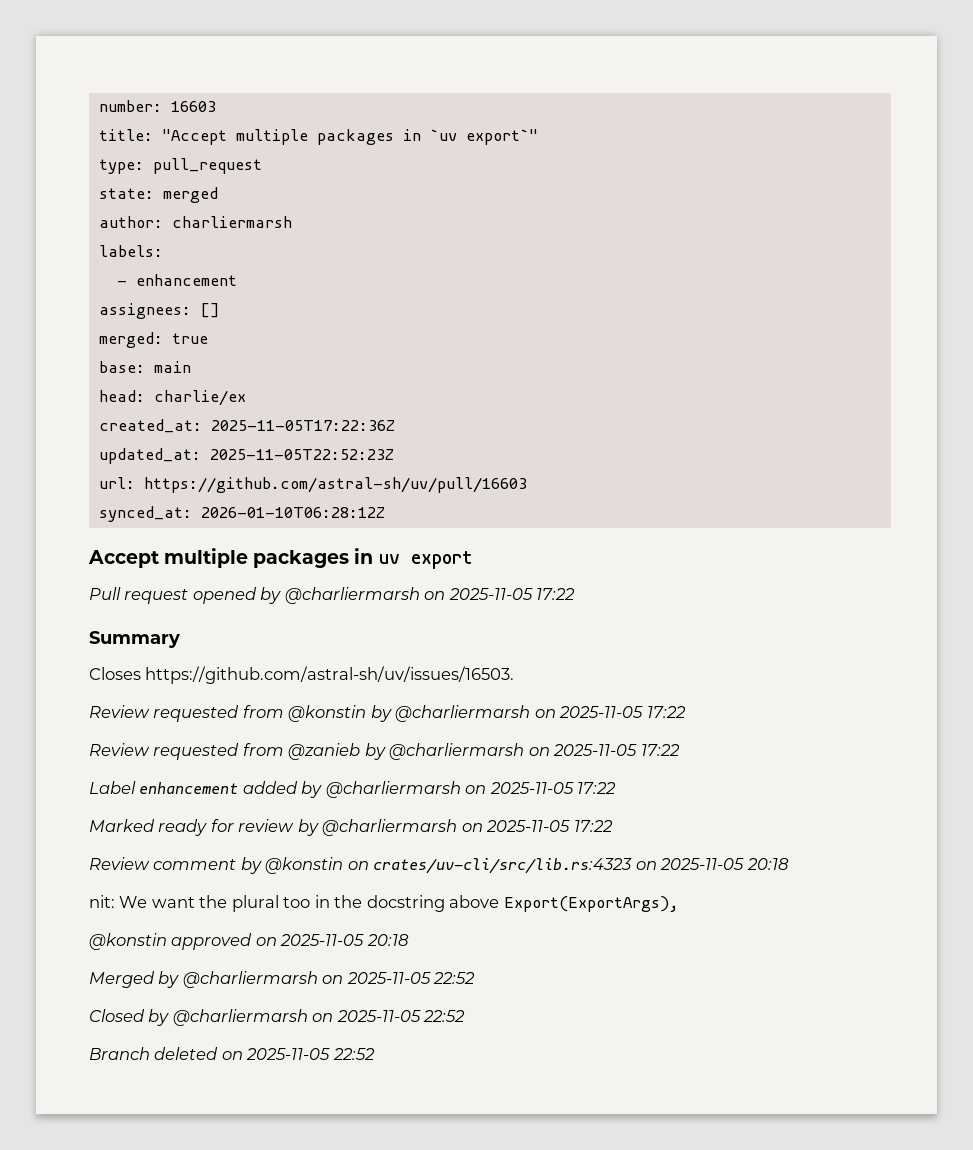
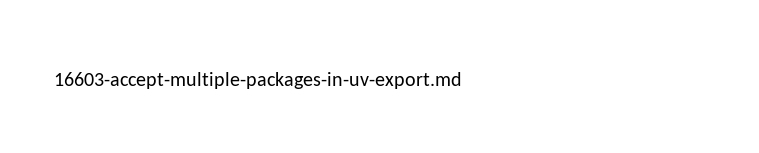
[98,100,216,112] [98,129,538,145] [98,158,262,174] [98,187,218,203] [98,216,292,228] [98,245,163,257] [116,274,237,286] [98,303,220,319] [98,332,208,348] [98,361,191,373] [98,390,246,406] [98,419,395,433] [98,448,394,464] [98,477,527,493] [98,506,385,522] [88,548,473,569] [89,587,576,604] [89,631,180,648] [89,666,515,684] [89,705,686,722] [89,743,680,760] [89,781,617,798] [89,819,613,836] [89,857,789,874] [89,895,679,912] [89,933,409,950] [89,971,476,988] [89,1009,466,1026] [89,1047,375,1060] number: 16603 // title: "Accept multiple packages in `uv export`" // type: pull_request // state: merged // author: charliermarsh // labels: // - enhancement // assignees: [] // merged: true // base: main // head: charlie/ex // created_at: 2025-11-05T17:22:36Z // updated_at: 2025-11-05T22:52:23Z // url: https://github.com/astral-sh/uv/pull/16603 // synced_at: 2026-01-10T06:28:12Z // Accept multiple packages in uv export // Pull request opened by @charliermarsh on 2025-11-05 17:22 // Summary // Closes https://github.com/astral-sh/uv/issues/16503. // Review requested from @konstin by @charliermarsh on 2025-11-05 17:22 // Review requested from @zanieb by @charliermarsh on 2025-11-05 17:22 // Label enhancement added by @charliermarsh on 2025-11-05 17:22 // Marked ready for review by @charliermarsh on 2025-11-05 17:22 // Review comment by @konstin on crates/uv-cli/src/lib.rs:4323 on 2025-11-05 20:18 // nit: We want the plural too in the docstring above Export(ExportArgs), // @konstin approved on 2025-11-05 20:18 // Merged by @charliermarsh on 2025-11-05 22:52 // Closed by @charliermarsh on 2025-11-05 22:52 // Branch deleted on 2025-11-05 22:52 -> [54,72,462,89] 16603-accept-multiple-packages-in-uv-export.md

